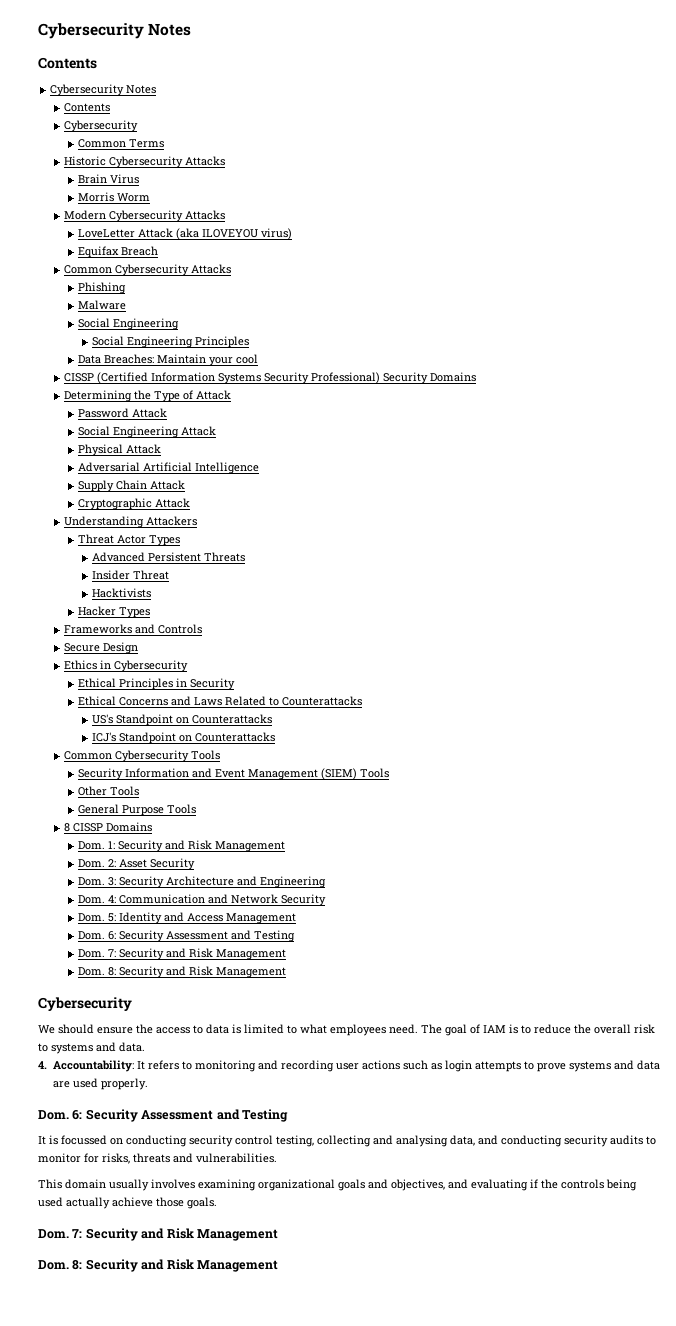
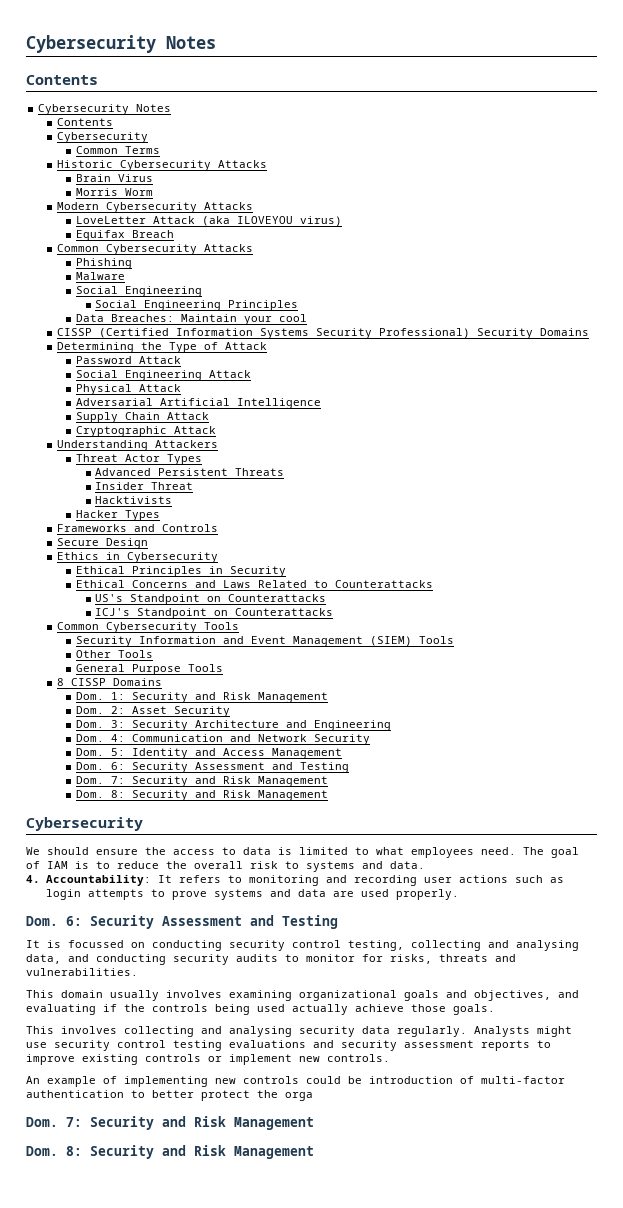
(217, 1203) none -> [26,1026,572,1037] [26,1040,551,1051] [26,1054,390,1065] [26,1076,565,1087] [26,1090,313,1101] // This involves collecting and analysing security data regularly. Analysts might use security control testing evaluations and security assessment reports to improve existing controls or implement new controls. // An example of implementing new controls could be introduction of multi-factor authentication to better protect the orga

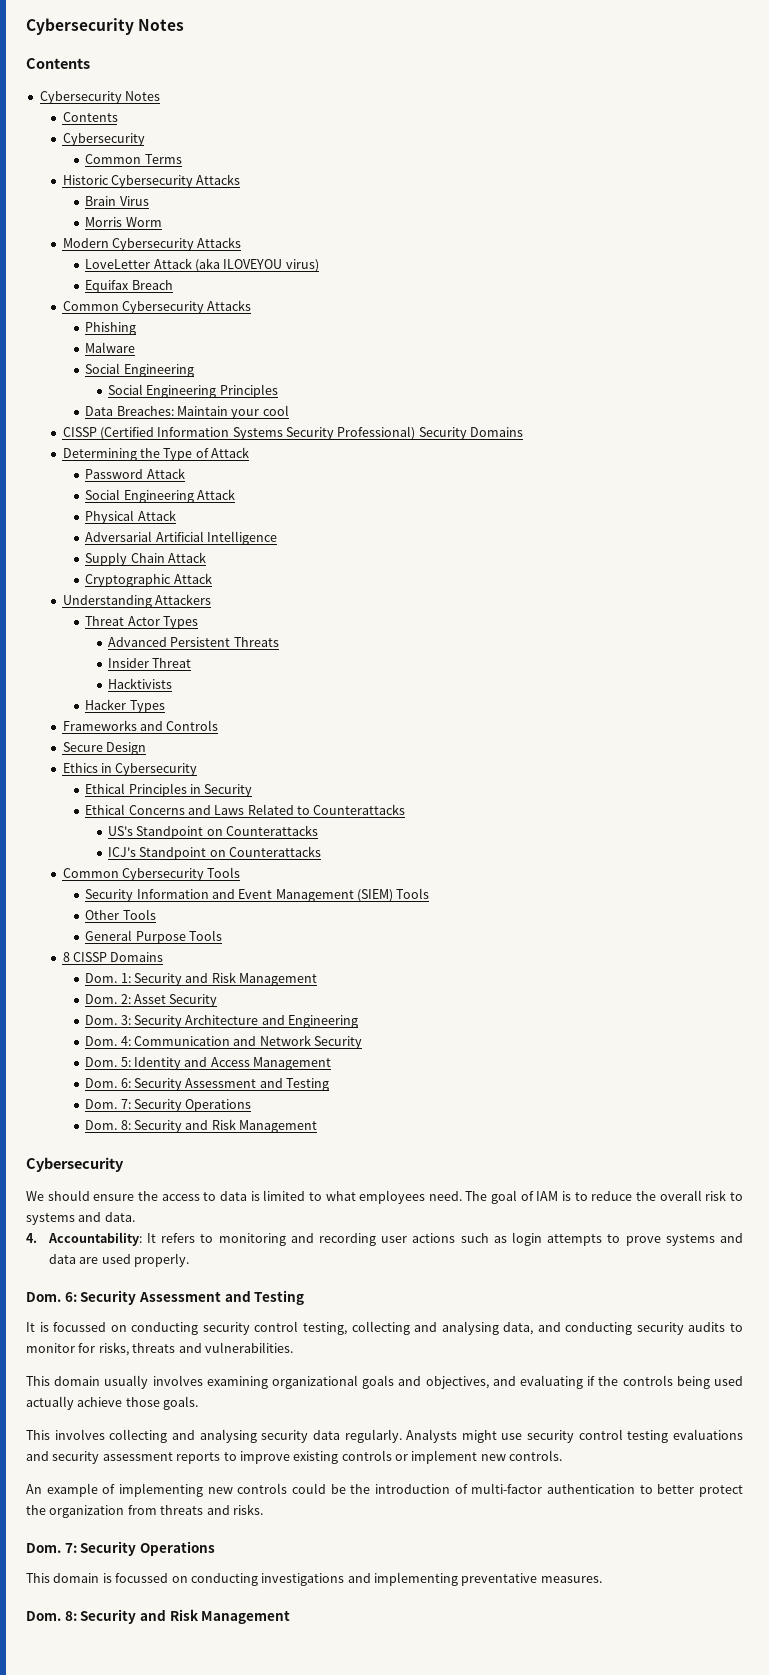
[195,776,329,787] and Risk Management -> [185,1099,252,1112] Operations
(362, 1080) none -> [350,1484,371,1494] the
[285,1092,313,1101] [26,1116,314,1130] orga // Dom. 7: Security and Risk Management -> [49,1504,263,1518] [26,1541,215,1556] [26,1572,602,1586] organization from threats and risks. // Dom. 7: Security Operations // This domain is focussed on conducting investigations and implementing preventative measures.

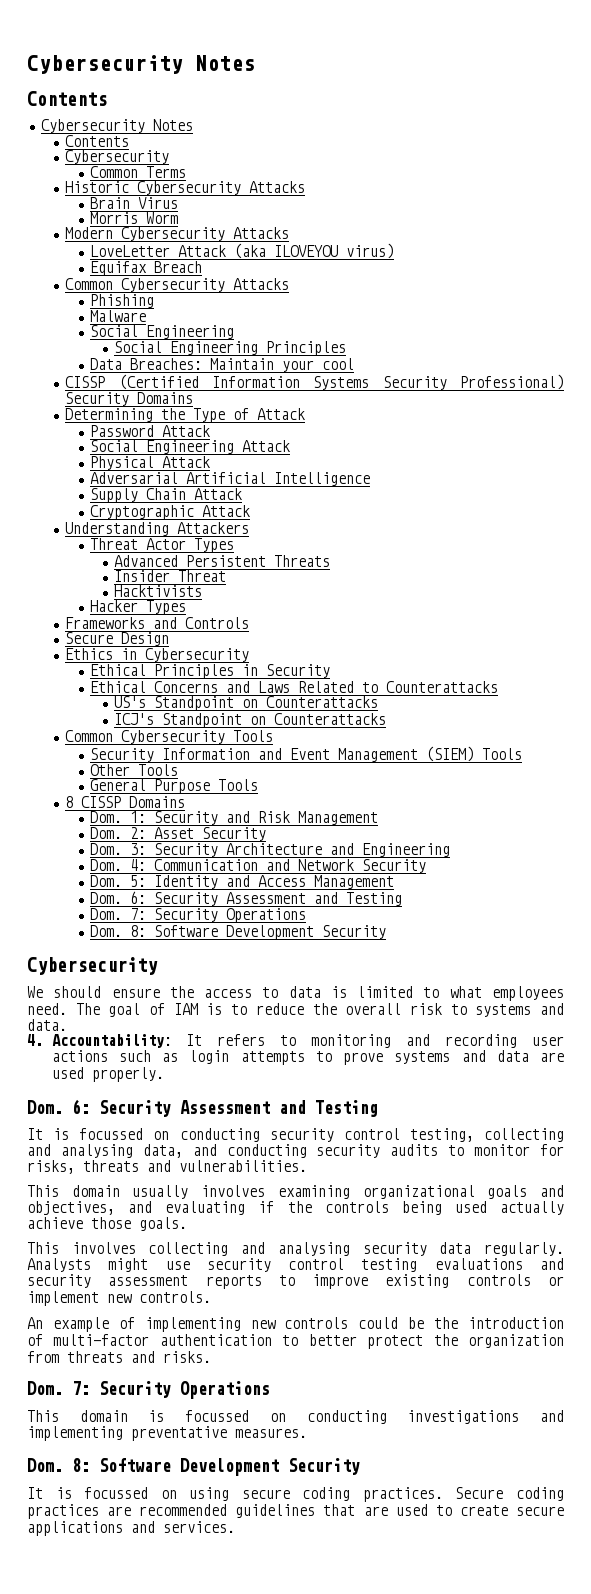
[133,1119,318,1133] Security and Risk Management -> [153,925,386,940] Software Development Security
[80,1609,291,1624] Security and Risk Management -> [99,1458,360,1476] [27,1487,564,1502] [27,1504,564,1519] [27,1521,235,1536] Software Development Security // It is focussed on using secure coding practices. Secure coding practices are recommended guidelines that are used to create secure applications and services.

